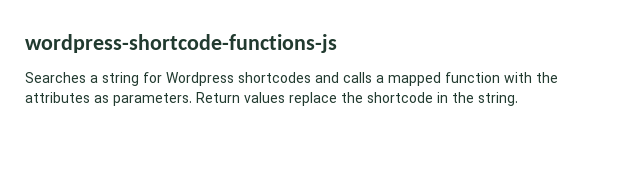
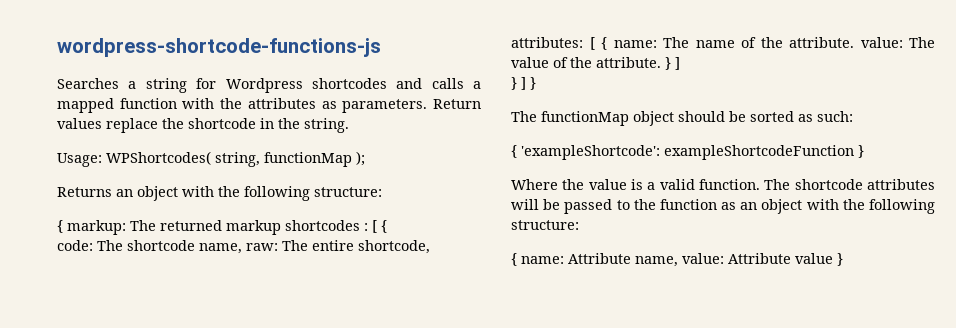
(518, 99) none -> [57,151,365,167] [57,186,382,201] [57,220,387,235] [57,240,430,254] [511,37,935,50] [511,57,680,70] [511,77,536,90] [511,111,853,126] [511,145,864,160] [511,179,935,190] [511,199,935,214] [511,220,579,230] [511,253,843,267] // Usage: WPShortcodes( string, functionMap ); // Returns an object with the following structure: // { markup: The returned markup shortcodes : [ { // code: The shortcode name, raw: The entire shortcode, attributes: [ { name: The name of the attribute. value: The value of the attribute. } ] // } ] } // The functionMap object should be sorted as such: // { 'exampleShortcode': exampleShortcodeFunction } // Where the value is a valid function. The shortcode attributes will be passed to the function as an object with the following structure: // { name: Attribute name, value: Attribute value }

